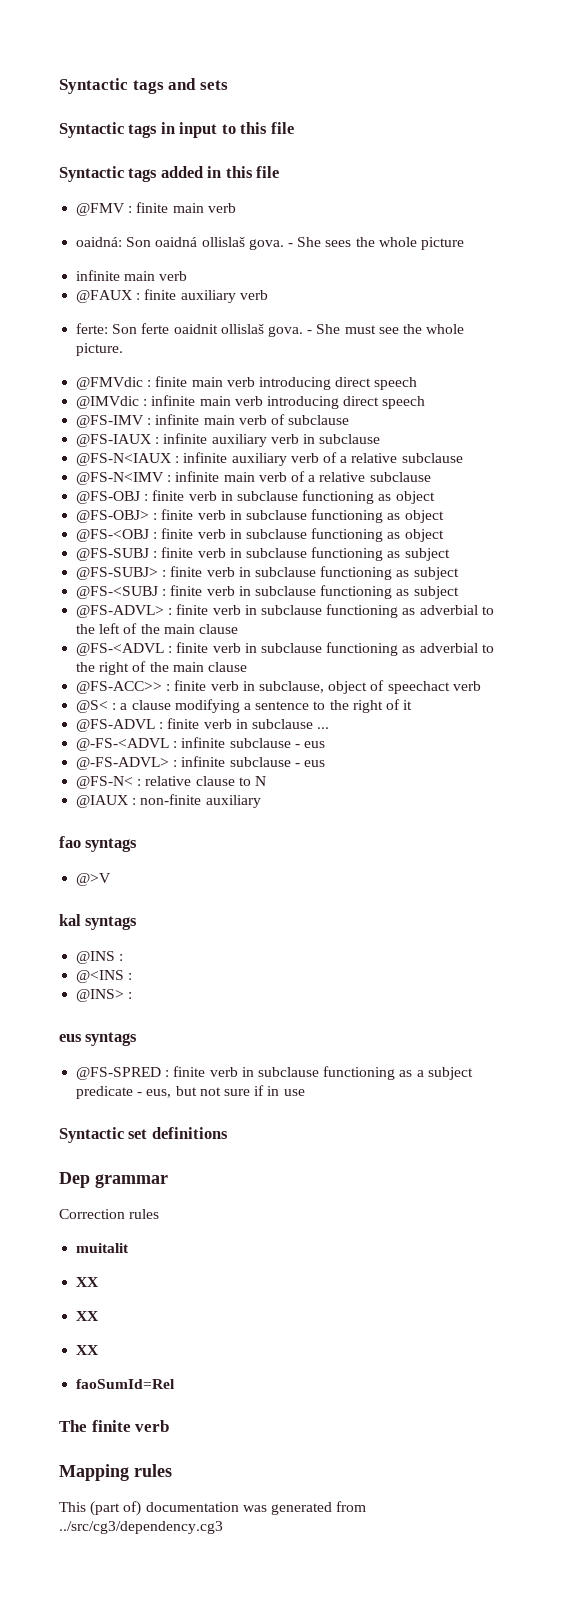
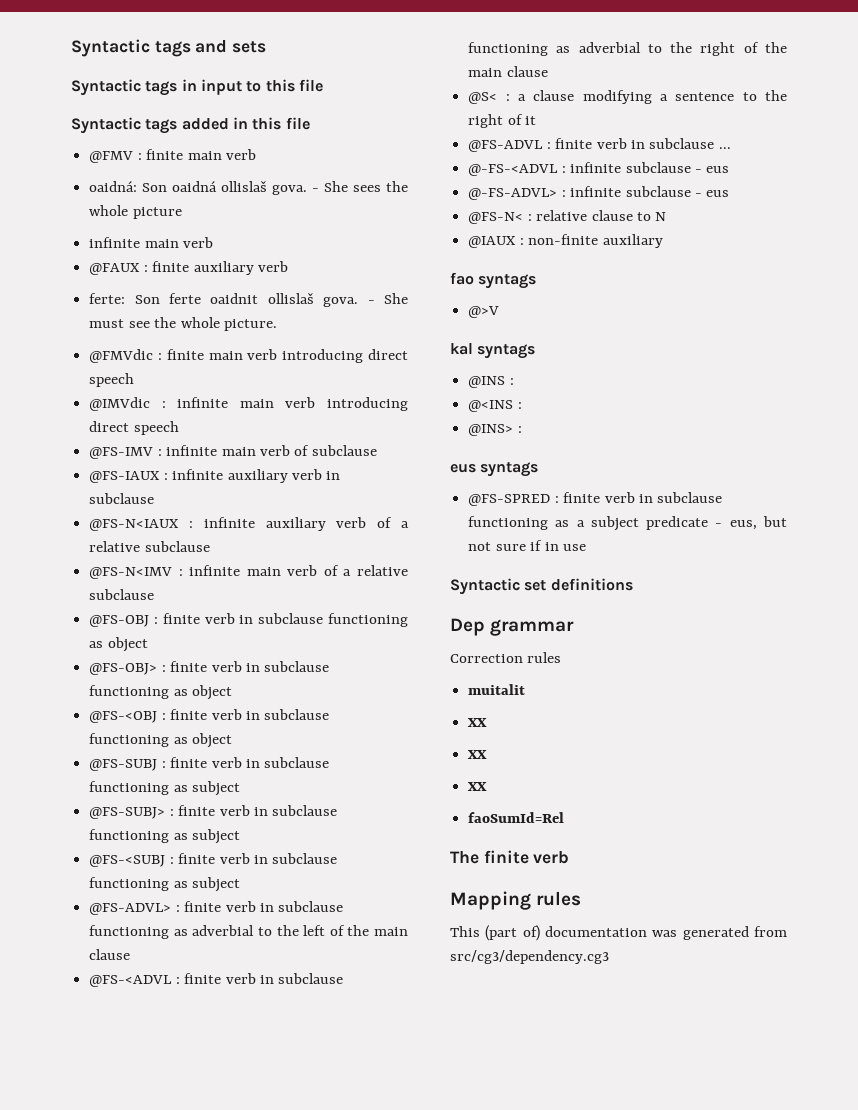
[76,680,481,694] // @FS-ACC>> : finite verb in subclause, object of speechact verb -> (548, 71) none
[59,1521,223,1534] ../src/cg3/dependency.cg3 -> [450,950,609,964] src/cg3/dependency.cg3

